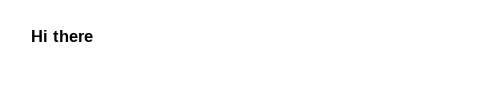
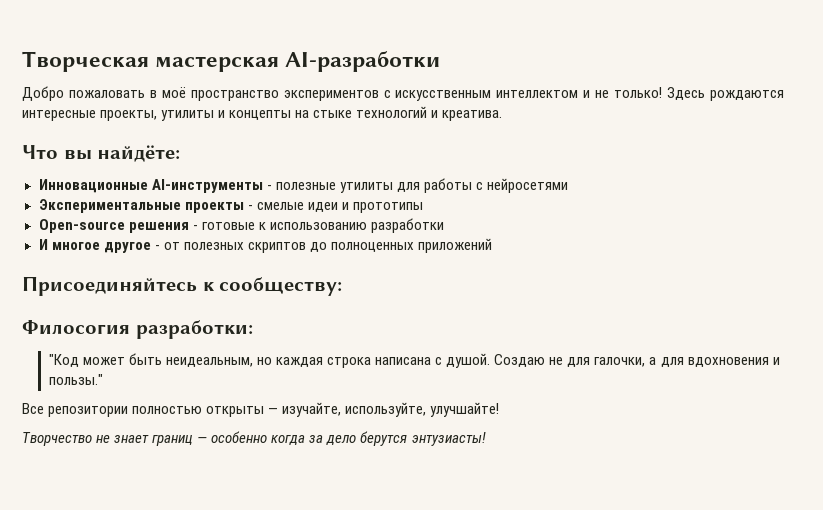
[31,30,93,42] Hi there -> [22,51,441,72] [22,86,784,101] [22,106,503,121] [22,145,181,162] [38,178,568,193] [38,199,423,213] [38,218,444,233] [38,238,492,253] [22,276,343,296] [22,320,253,339] [48,353,780,368] [48,374,103,385] [22,402,500,417] [22,431,486,446] Творческая мастерская AI-разработки // Добро пожаловать в моё пространство экспериментов с искусственным интеллектом и не только! Здесь рождаются интересные проекты, утилиты и концепты на стыке технологий и креатива. // Что вы найдёте: // Инновационные AI-инструменты - полезные утилиты для работы с нейросетями // Экспериментальные проекты - смелые идеи и прототипы // Open-source решения - готовые к использованию разработки // И многое другое - от полезных скриптов до полноценных приложений // Присоединяйтесь к сообществу: // Филосогия разработки: // "Код может быть неидеальным, но каждая строка написана с душой. Создаю не для галочки, а для вдохновения и пользы." // Все репозитории полностью открыты — изучайте, используйте, улучшайте! // Творчество не знает границ — особенно когда за дело берутся энтузиасты!

